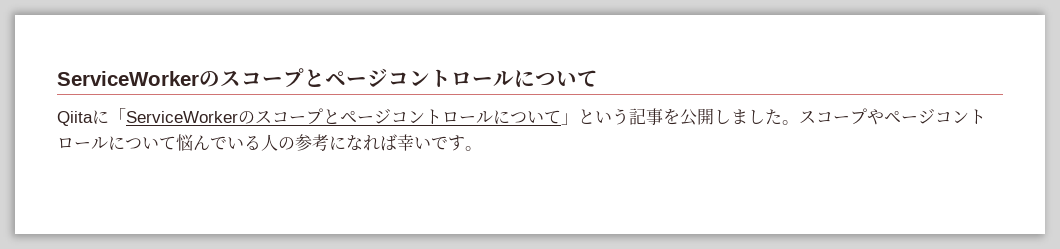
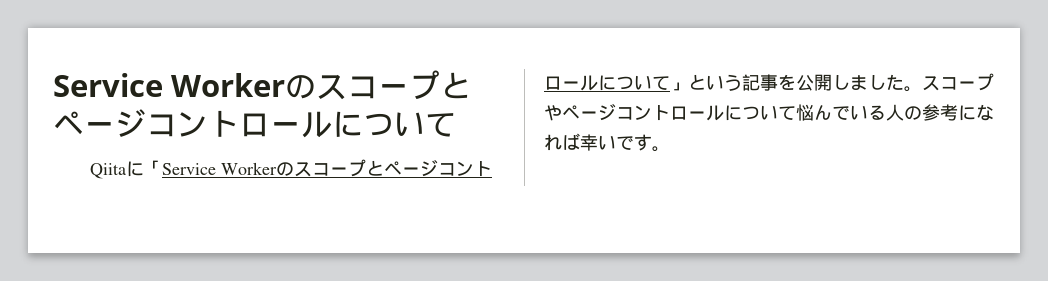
[57,71,199,86] ServiceWorker -> [53,73,286,97] Service Worker
[126,111,238,123] ServiceWorker -> [161,162,277,175] Service Worker

